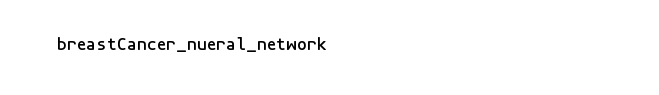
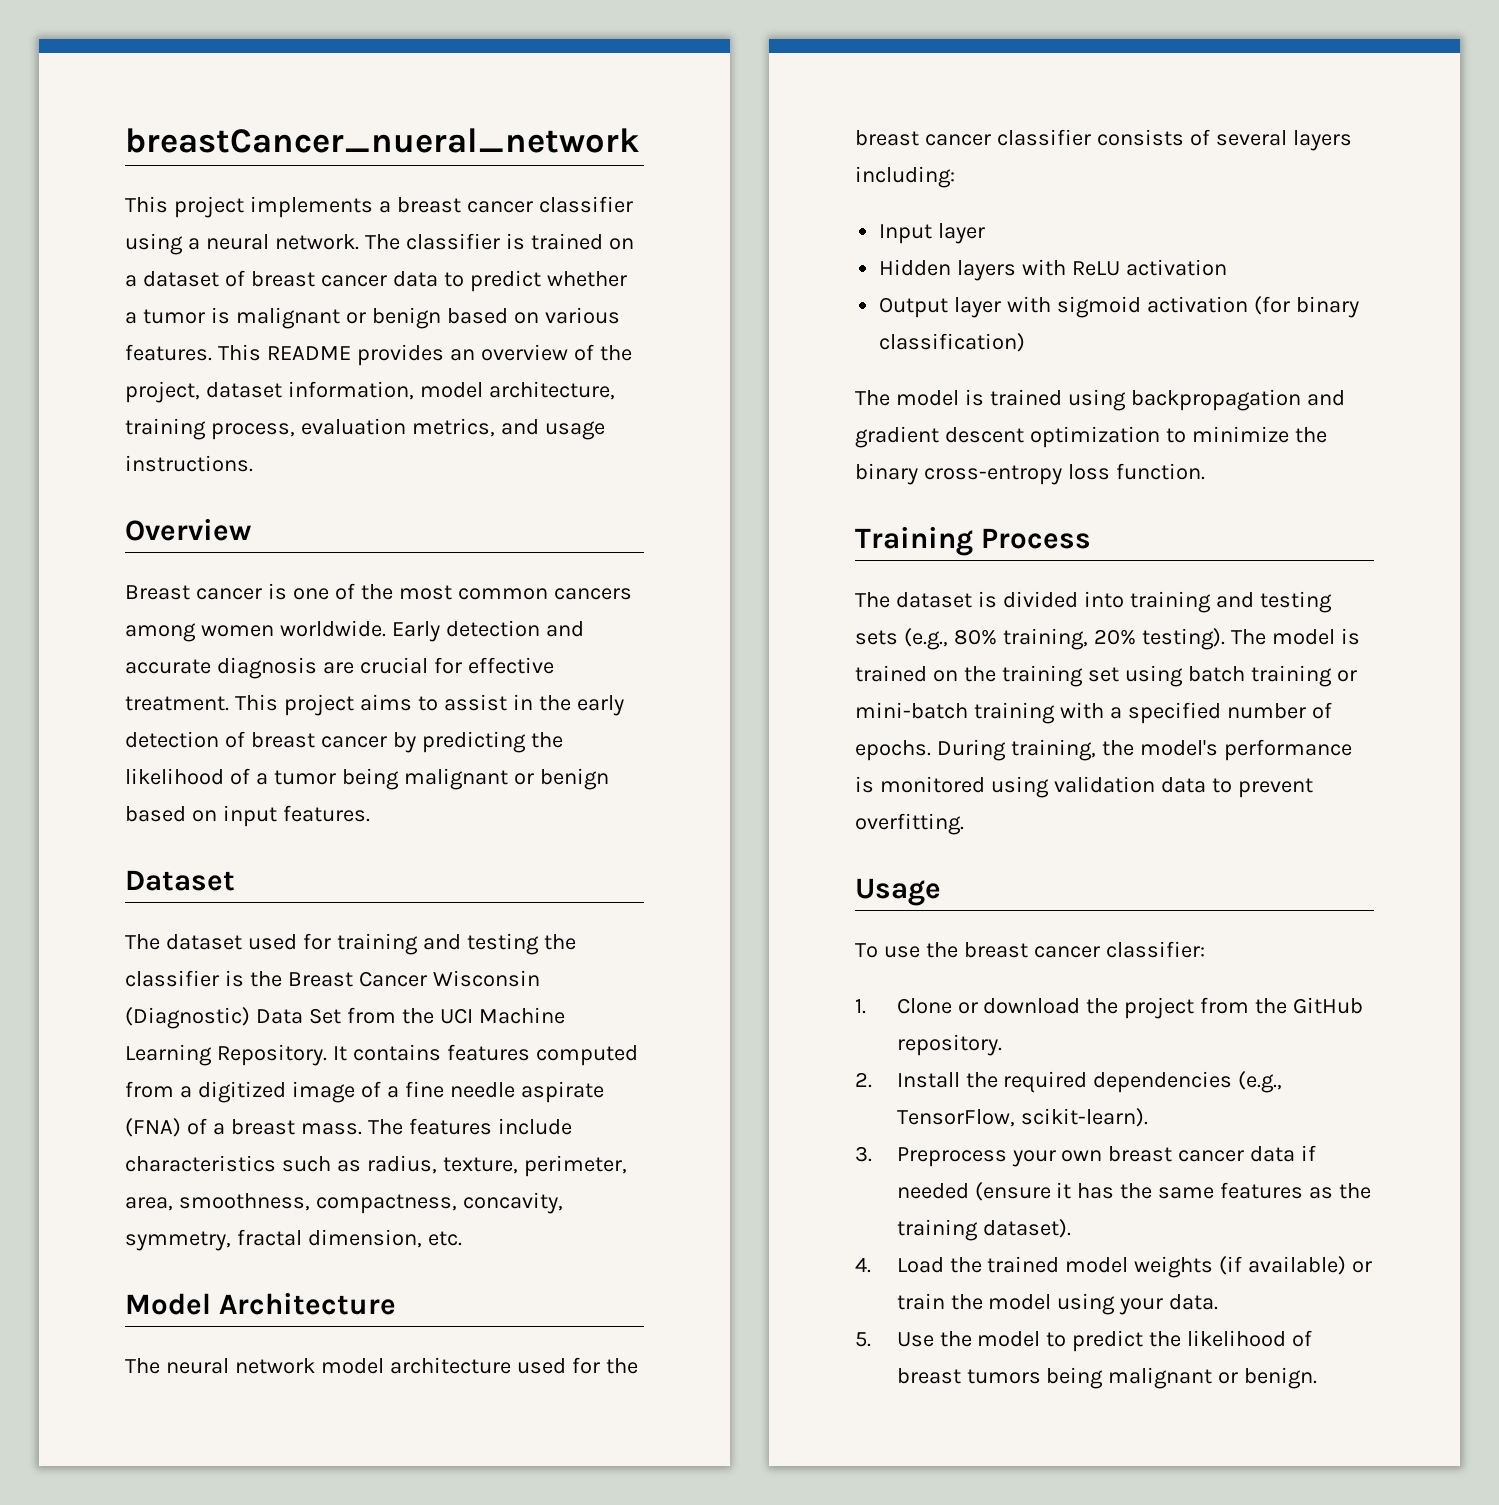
(327, 44) none -> [125,196,633,218] [125,233,634,255] [125,270,627,292] [125,307,620,329] [125,344,632,366] [125,381,615,403] [125,418,605,440] [125,455,253,472] [125,519,251,541] [125,583,632,600] [125,620,584,642] [125,657,554,679] [125,694,624,716] [125,731,563,753] [125,768,609,790] [125,805,370,827] [125,870,235,891] [125,933,576,955] [125,970,540,987] [125,1007,565,1029] [125,1044,638,1066] [125,1081,604,1103] [125,1118,572,1137] [125,1155,627,1177] [125,1192,563,1214] [125,1229,462,1251] [125,1293,396,1315] [125,1357,638,1374] [855,129,1352,151] [855,166,955,188] [879,223,986,244] [879,259,1227,281] [879,296,1359,318] [879,333,1026,352] [855,389,1345,411] [855,426,1327,448] [855,463,1205,485] [855,527,1091,556] [855,591,1332,613] [855,628,1360,650] [855,665,1357,687] [855,702,1332,724] [855,739,1352,761] [855,776,1313,798] [855,813,964,835] [855,878,941,906] [855,941,1205,958] [855,997,1364,1019] [896,1034,1002,1056] [855,1071,1283,1093] [896,1108,1148,1127] [855,1145,1317,1167] [896,1182,1372,1201] [896,1219,1071,1241] [855,1256,1373,1278] [896,1293,1219,1315] [855,1330,1313,1352] [896,1367,1318,1389] // This project implements a breast cancer classifier using a neural network. The classifier is trained on a dataset of breast cancer data to predict whether a tumor is malignant or benign based on various features. This README provides an overview of the project, dataset information, model architecture, training process, evaluation metrics, and usage instructions. // Overview // Breast cancer is one of the most common cancers among women worldwide. Early detection and accurate diagnosis are crucial for effective treatment. This project aims to assist in the early detection of breast cancer by predicting the likelihood of a tumor being malignant or benign based on input features. // Dataset // The dataset used for training and testing the classifier is the Breast Cancer Wisconsin (Diagnostic) Data Set from the UCI Machine Learning Repository. It contains features computed from a digitized image of a fine needle aspirate (FNA) of a breast mass. The features include characteristics such as radius, texture, perimeter, area, smoothness, compactness, concavity, symmetry, fractal dimension, etc. // Model Architecture // The neural network model architecture used for the breast cancer classifier consists of several layers including: // Input layer // Hidden layers with ReLU activation // Output layer with sigmoid activation (for binary classification) // The model is trained using backpropagation and gradient descent optimization to minimize the binary cross-entropy loss function. // Training Process // The dataset is divided into training and testing sets (e.g., 80% training, 20% testing). The model is trained on the training set using batch training or mini-batch training with a specified number of epochs. During training, the model's performance is monitored using validation data to prevent overfitting. // Usage // To use the breast cancer classifier: // 1. Clone or download the project from the GitHub repository. // 2. Install the required dependencies (e.g., TensorFlow, scikit-learn). // 3. Preprocess your own breast cancer data if needed (ensure it has the same features as the training dataset). // 4. Load the trained model weights (if available) or train the model using your data. // 5. Use the model to predict the likelihood of breast tumors being malignant or benign.

